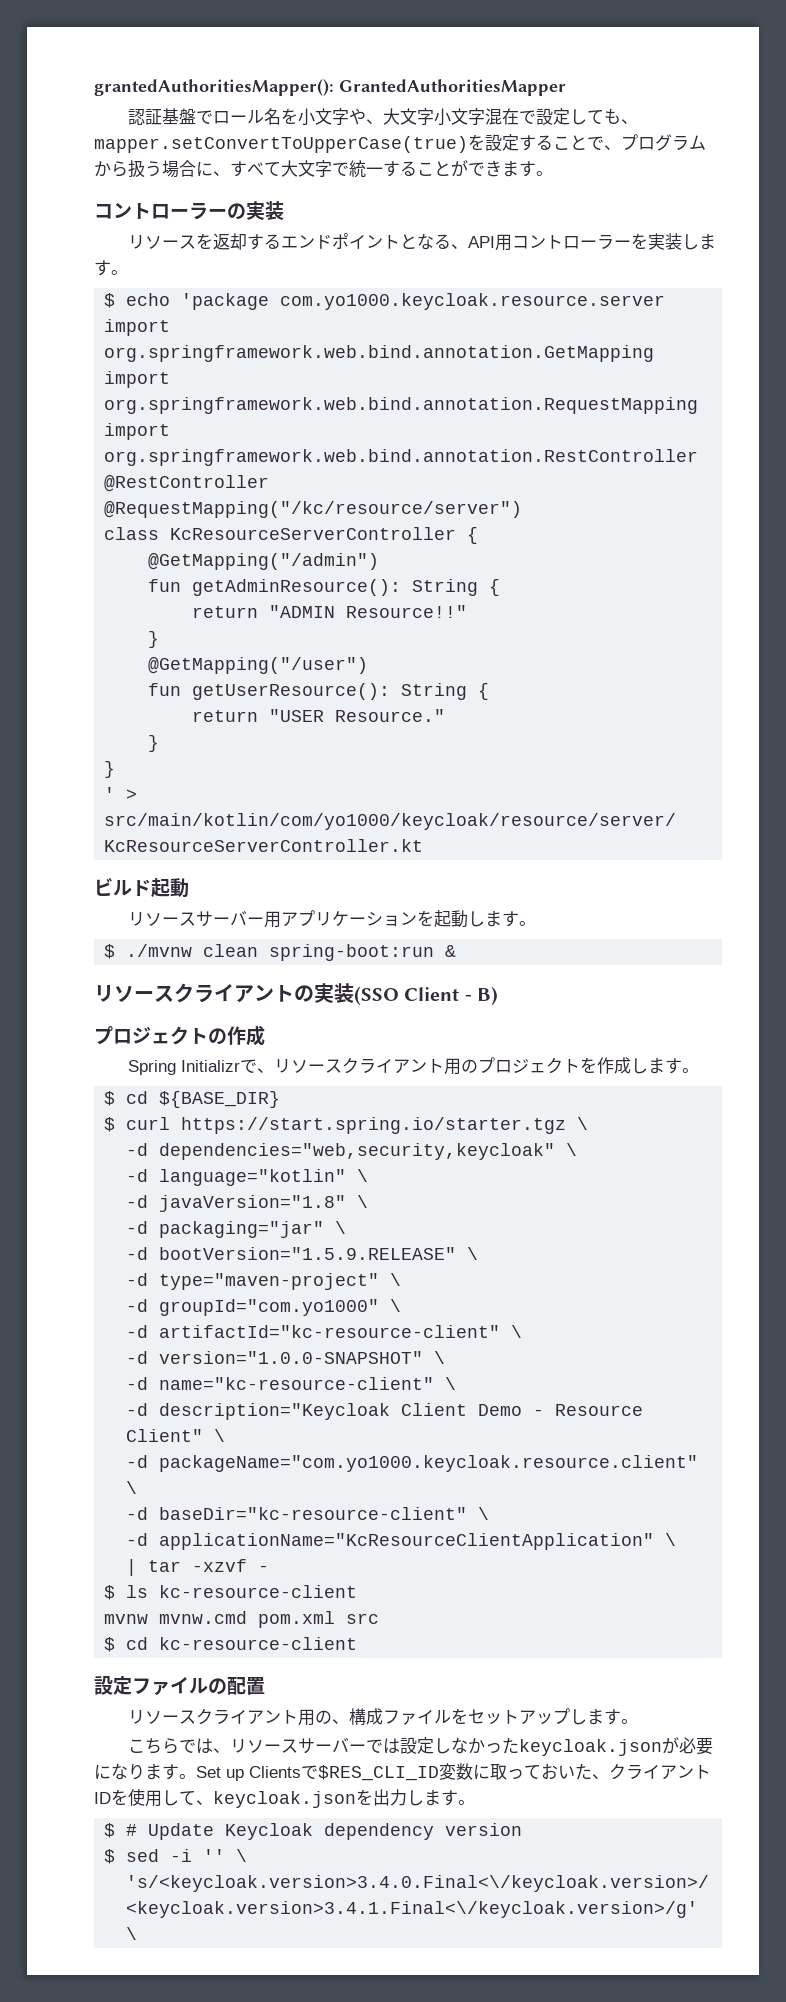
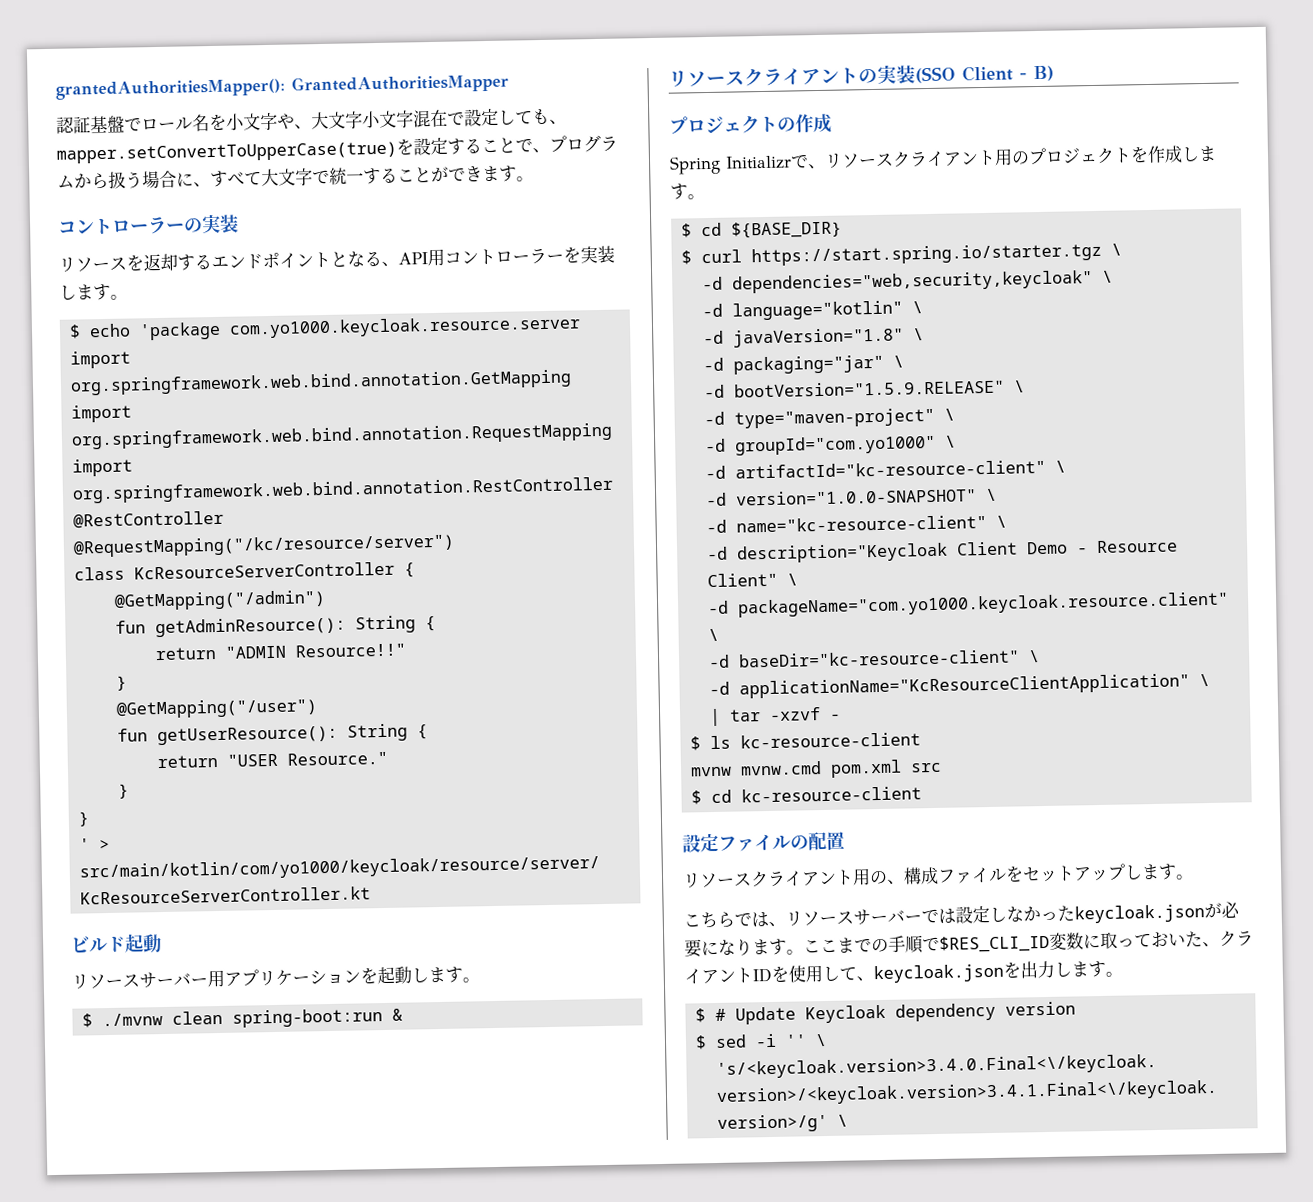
[196,1766,301,1781] Set up Clients -> [803,935,924,954] ここまでの手順

